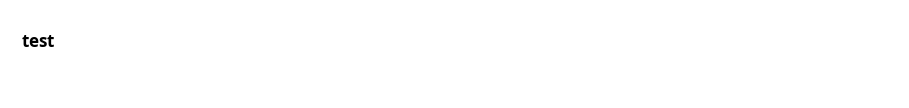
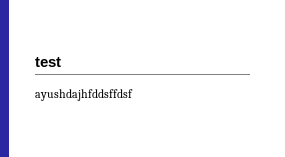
(54, 41) none -> [35,89,133,101] // ayushdajhfddsffdsf

